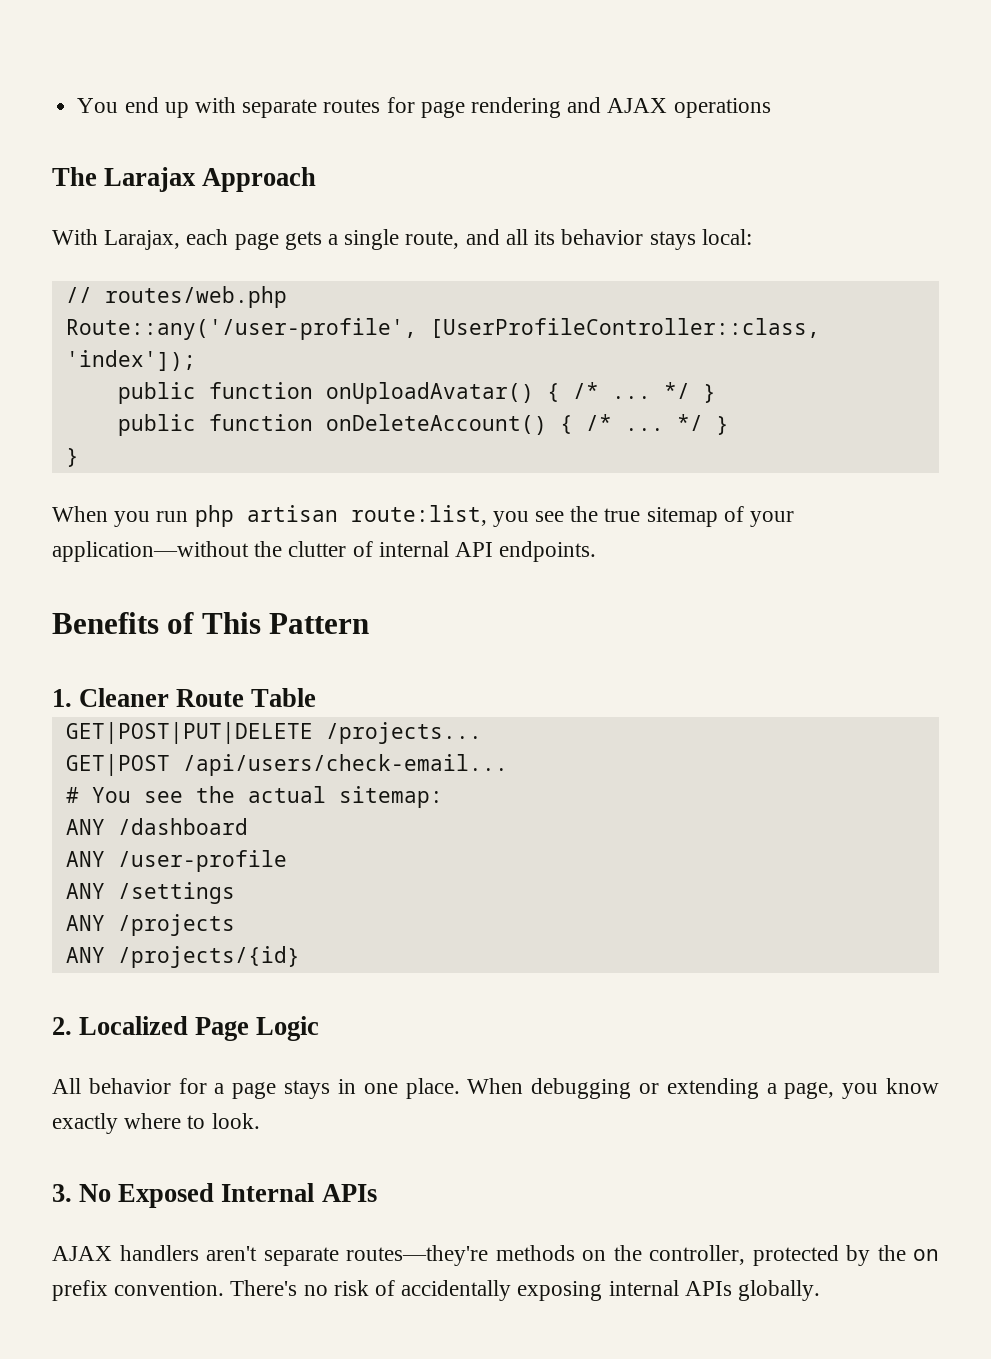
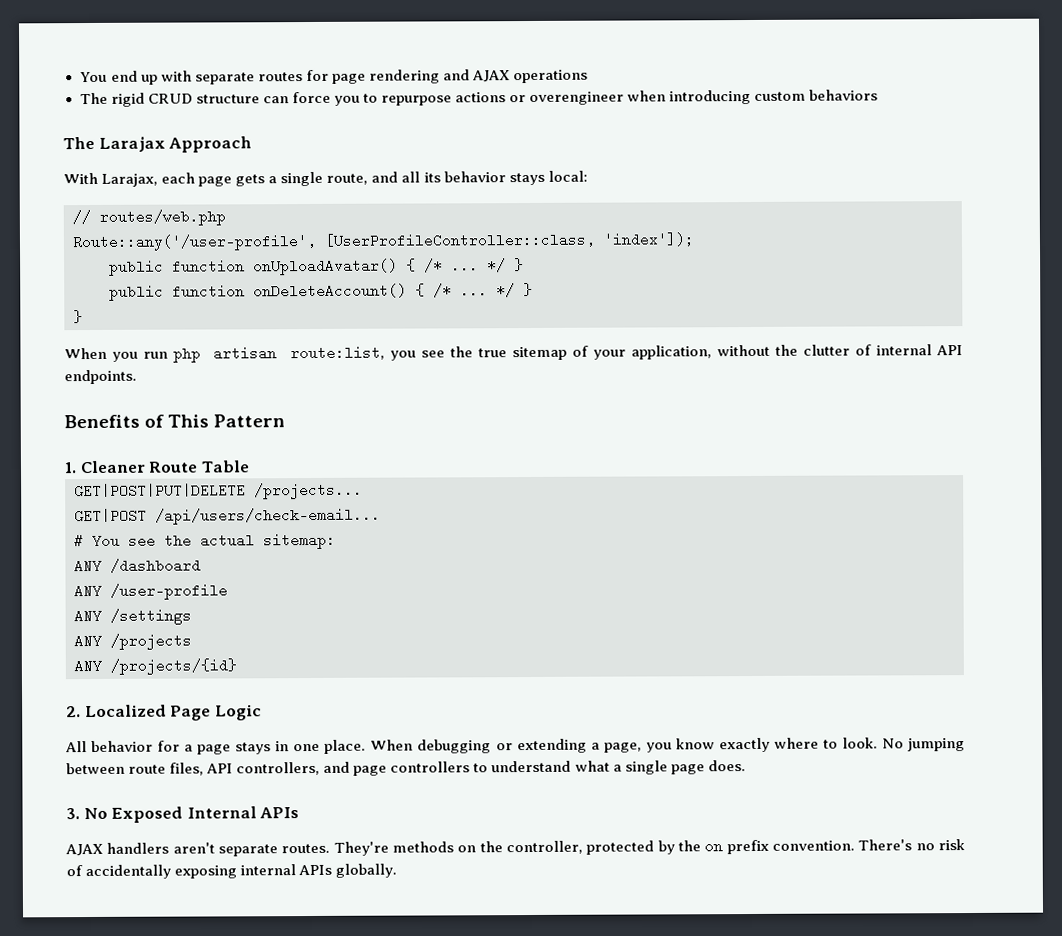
(771, 108) none -> [79,89,879,107] // The rigid CRUD structure can force you to repurpose actions or overengineer when introducing custom behaviors
[52,541,249,562] application—without -> [630,344,770,360] application, without
(260, 1121) none -> [881,738,965,752] [66,760,746,776] No jumping between route files, API controllers, and page controllers to understand what a single page does.
[346,1245,488,1266] routes—they're -> [281,841,389,856] routes. They're

